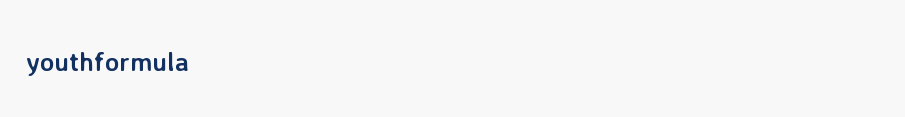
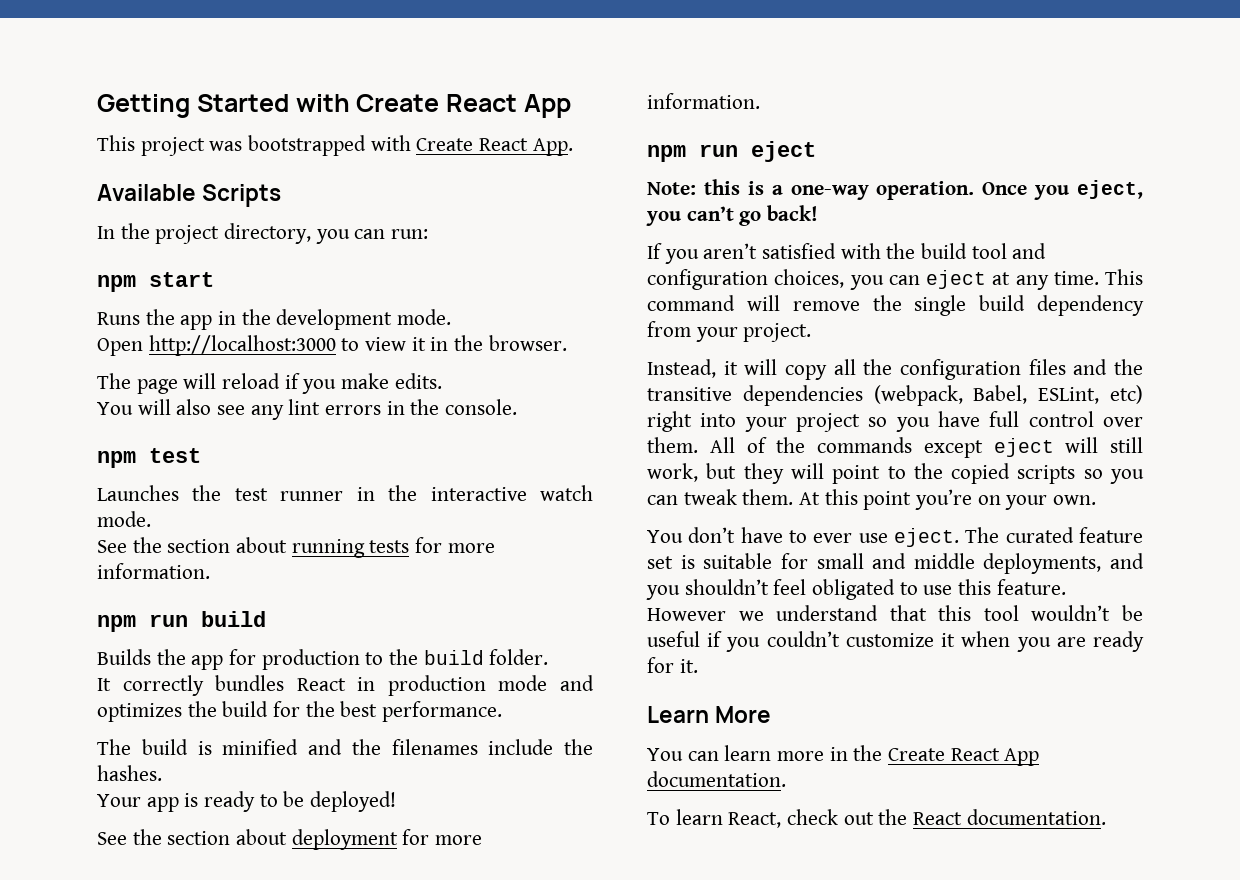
[26,52,189,76] youthformula -> [97,94,571,118] [97,135,573,156] [97,184,282,207] [97,223,429,244] [97,272,214,292] [97,309,452,330] [97,335,567,356] [97,373,442,394] [97,399,518,420] [97,448,201,468] [97,485,593,501] [97,511,151,527] [97,537,495,558] [97,563,210,579] [97,611,266,632] [97,649,549,670] [97,675,594,696] [97,701,503,722] [97,739,593,755] [97,765,162,781] [97,791,397,812] [97,829,483,850] [647,93,760,109] [647,141,816,162] [647,179,1143,200] [646,205,819,226] [647,243,1047,264] [647,269,1143,290] [647,295,1144,316] [647,321,812,342] [647,359,1143,380] [647,385,1143,406] [647,411,1143,432] [647,437,1143,458] [647,463,1144,484] [647,489,1097,510] [647,527,1143,547] [647,553,1144,574] [646,579,1066,600] [647,605,1143,621] [647,631,1144,652] [647,657,698,673] [647,706,772,723] [647,745,1040,766] [647,771,786,787] [647,809,1106,828] Getting Started with Create React App // This project was bootstrapped with Create React App. // Available Scripts // In the project directory, you can run: // npm start // Runs the app in the development mode. // Open http://localhost:3000 to view it in the browser. // The page will reload if you make edits. // You will also see any lint errors in the console. // npm test // Launches the test runner in the interactive watch mode. // See the section about running tests for more information. // npm run build // Builds the app for production to the build folder. // It correctly bundles React in production mode and optimizes the build for the best performance. // The build is minified and the filenames include the hashes. // Your app is ready to be deployed! // See the section about deployment for more information. // npm run eject // Note: this is a one-way operation. Once you eject, you can’t go back! // If you aren’t satisfied with the build tool and configuration choices, you can eject at any time. This command will remove the single build dependency from your project. // Instead, it will copy all the configuration files and the transitive dependencies (webpack, Babel, ESLint, etc) right into your project so you have full control over them. All of the commands except eject will still work, but they will point to the copied scripts so you can tweak them. At this point you’re on your own. // You don’t have to ever use eject. The curated feature set is suitable for small and middle deployments, and you shouldn’t feel obligated to use this feature. However we understand that this tool wouldn’t be useful if you couldn’t customize it when you are ready for it. // Learn More // You can learn more in the Create React App documentation. // To learn React, check out the React documentation.

